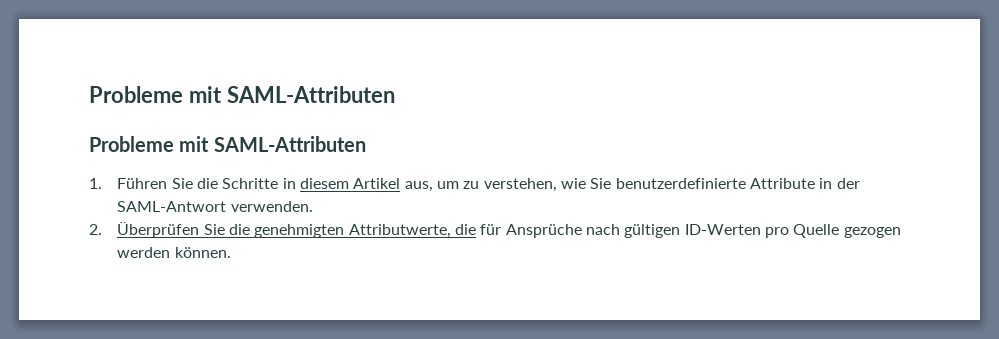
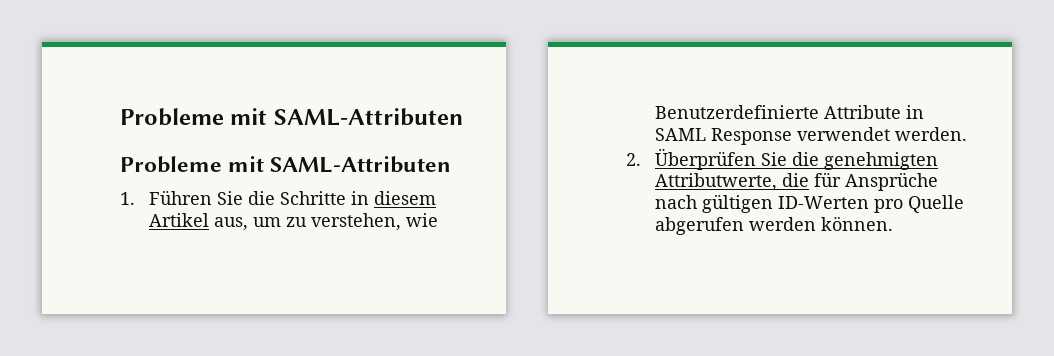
[590,178,860,189] [117,201,313,212] Sie benutzerdefinierte Attribute in der SAML-Antwort verwenden. -> [654,105,924,119] [654,127,967,145] Benutzerdefinierte Attribute in SAML Response verwendet werden.
[843,227,901,238] gezogen -> [654,217,744,235] abgerufen

